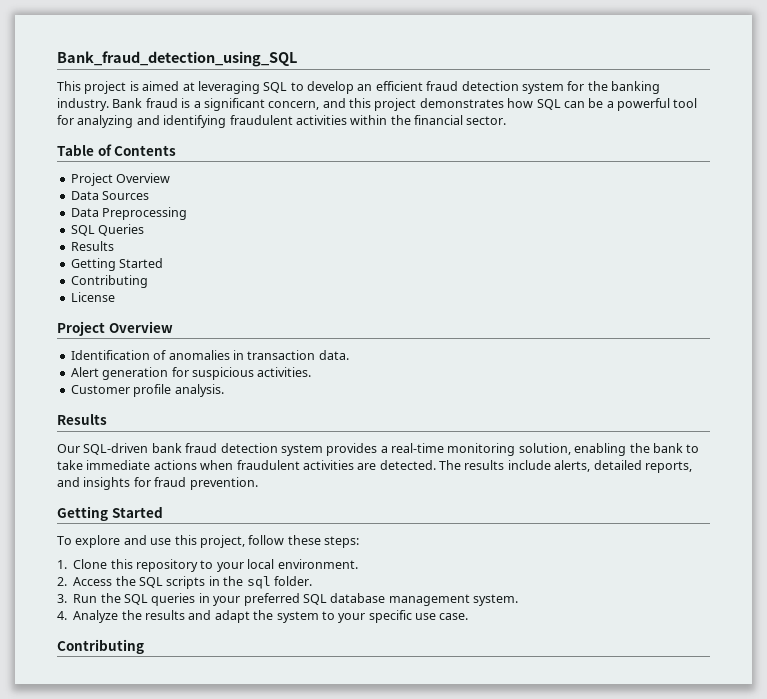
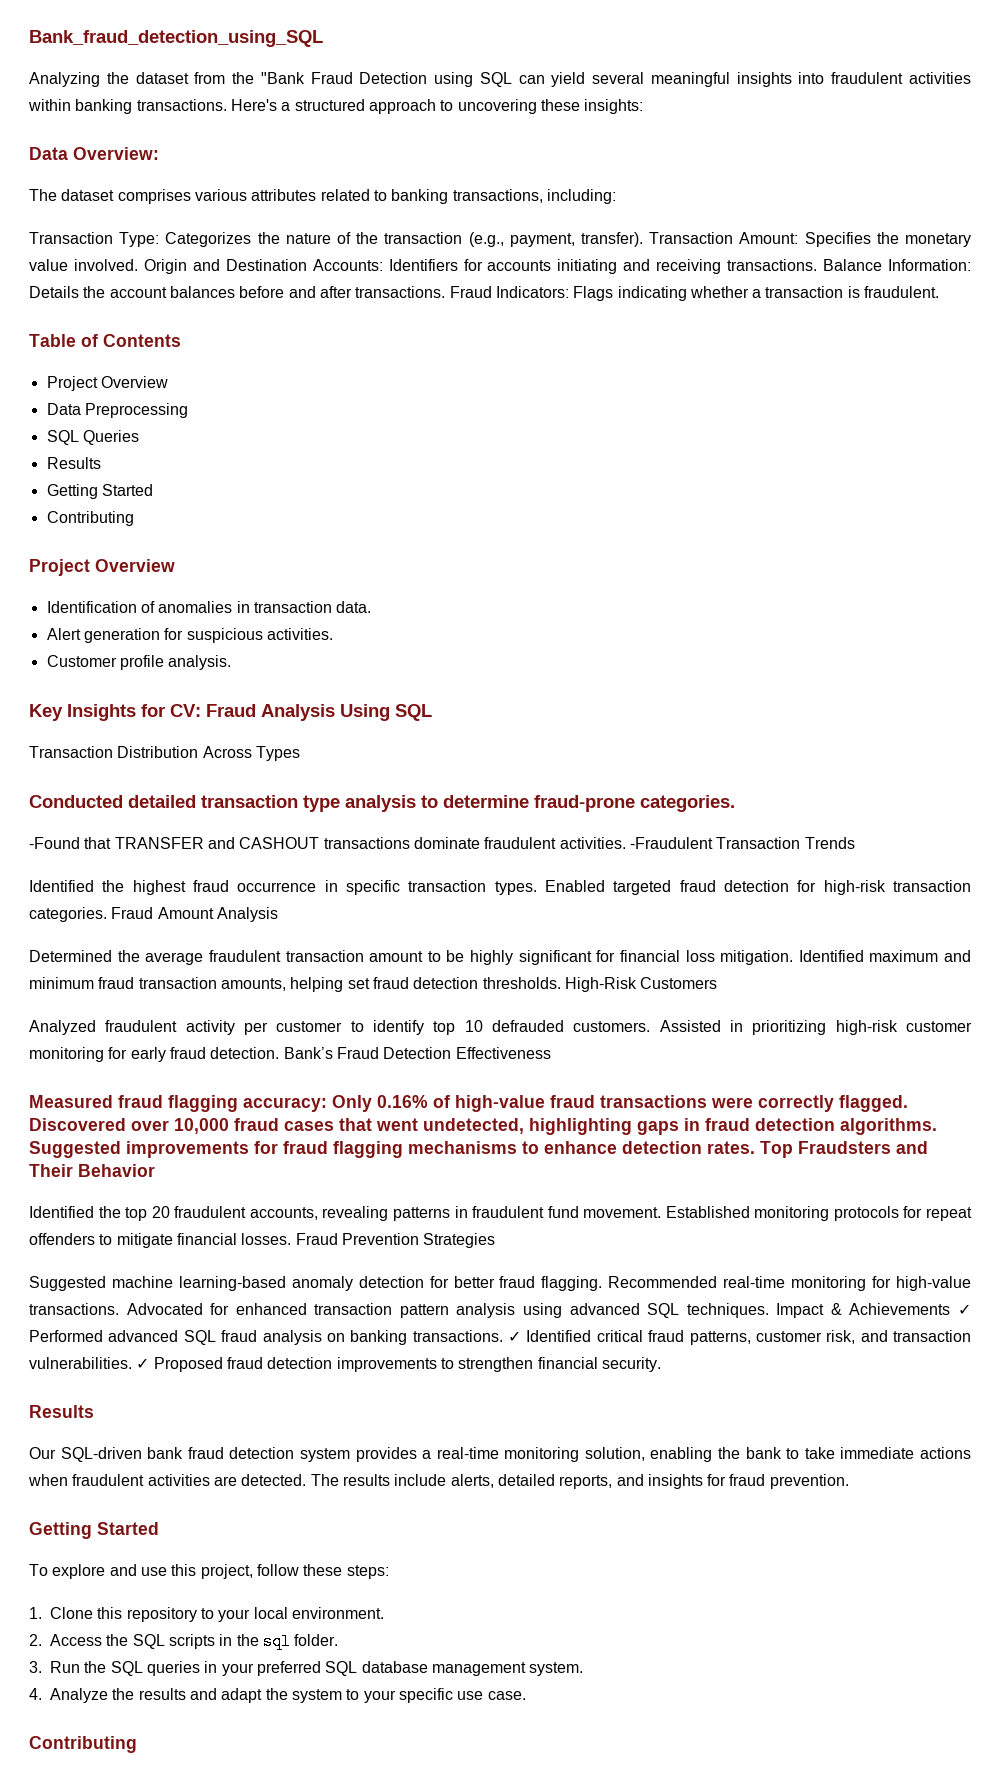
[57,81,660,94] [57,98,698,111] [57,115,507,128] This project is aimed at leveraging SQL to develop an efficient fraud detection system for the banking industry. Bank fraud is a significant concern, and this project demonstrates how SQL can be a powerful tool for analyzing and identifying fraudulent activities within the financial sector. -> [29,72,971,87] [28,99,644,114] [29,147,159,160] [29,189,616,204] [29,232,972,247] [29,259,972,274] [29,286,940,301] Analyzing the dataset from the "Bank Fraud Detection using SQL can yield several meaningful insights into fraudulent activities within banking transactions. Here's a structured approach to uncovering these insights: // Data Overview: // The dataset comprises various attributes related to banking transactions, including: // Transaction Type: Categorizes the nature of the transaction (e.g., payment, transfer). Transaction Amount: Specifies the monetary value involved. Origin and Destination Accounts: Identifiers for accounts initiating and receiving transactions. Balance Information: Details the account balances before and after transactions. Fraud Indicators: Flags indicating whether a transaction is fraudulent.
[70,191,150,200] // Data Sources -> (168, 382) none
[70,292,115,302] // License -> (134, 518) none
(224, 390) none -> [29,704,432,721] [29,746,300,761] [29,795,735,812] [29,837,855,849] [29,880,972,895] [29,907,278,922] [29,950,971,965] [29,977,718,992] [29,1020,973,1035] [29,1047,551,1062] [29,1095,908,1112] [29,1118,937,1135] [29,1141,928,1158] [29,1164,155,1177] [29,1206,972,1221] [29,1233,496,1248] [29,1276,971,1291] [29,1303,971,1318] [29,1330,971,1345] [29,1357,661,1372] // Key Insights for CV: Fraud Analysis Using SQL // Transaction Distribution Across Types // Conducted detailed transaction type analysis to determine fraud-prone categories. // -Found that TRANSFER and CASHOUT transactions dominate fraudulent activities. -Fraudulent Transaction Trends // Identified the highest fraud occurrence in specific transaction types. Enabled targeted fraud detection for high-risk transaction categories. Fraud Amount Analysis // Determined the average fraudulent transaction amount to be highly significant for financial loss mitigation. Identified maximum and minimum fraud transaction amounts, helping set fraud detection thresholds. High-Risk Customers // Analyzed fraudulent activity per customer to identify top 10 defrauded customers. Assisted in prioritizing high-risk customer monitoring for early fraud detection. Bank’s Fraud Detection Effectiveness // Measured fraud flagging accuracy: Only 0.16% of high-value fraud transactions were correctly flagged. Discovered over 10,000 fraud cases that went undetected, highlighting gaps in fraud detection algorithms. Suggested improvements for fraud flagging mechanisms to enhance detection rates. Top Fraudsters and Their Behavior // Identified the top 20 fraudulent accounts, revealing patterns in fraudulent fund movement. Established monitoring protocols for repeat offenders to mitigate financial losses. Fraud Prevention Strategies // Suggested machine learning-based anomaly detection for better fraud flagging. Recommended real-time monitoring for high-value transactions. Advocated for enhanced transaction pattern analysis using advanced SQL techniques. Impact & Achievements ✓ Performed advanced SQL fraud analysis on banking transactions. ✓ Identified critical fraud patterns, customer risk, and transaction vulnerabilities. ✓ Proposed fraud detection improvements to strengthen financial security.

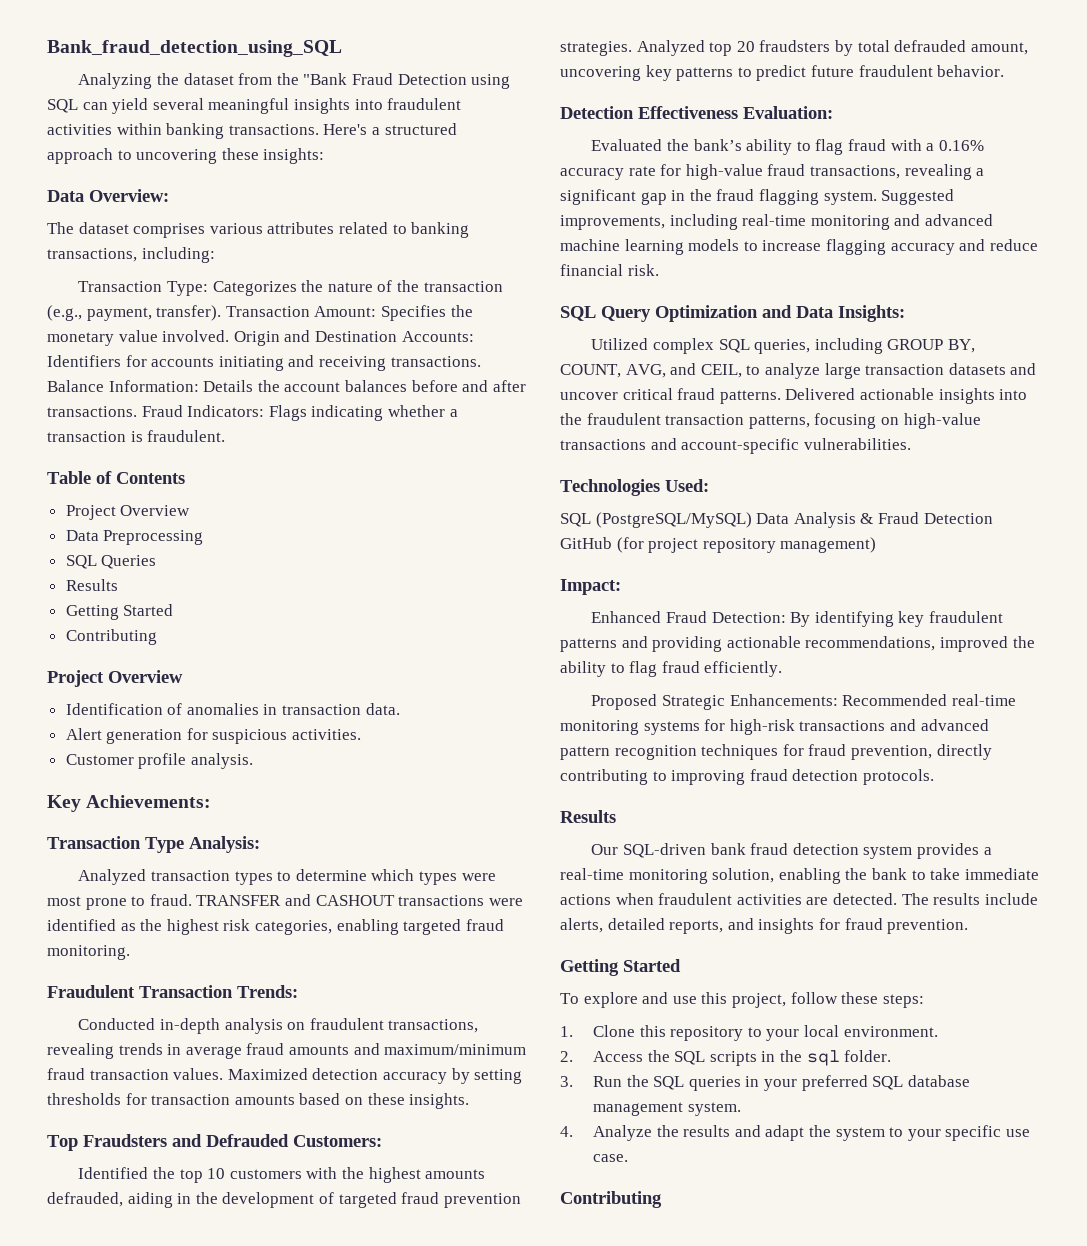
[67,704,432,721] [29,746,300,761] [29,795,735,812] [29,837,855,849] [29,880,972,895] [29,907,278,922] [29,950,971,965] [29,977,718,992] [29,1020,973,1035] [29,1047,551,1062] [29,1095,908,1112] [29,1118,937,1135] [29,1141,755,1158] Insights for CV: Fraud Analysis Using SQL // Transaction Distribution Across Types // Conducted detailed transaction type analysis to determine fraud-prone categories. // -Found that TRANSFER and CASHOUT transactions dominate fraudulent activities. -Fraudulent Transaction Trends // Identified the highest fraud occurrence in specific transaction types. Enabled targeted fraud detection for high-risk transaction categories. Fraud Amount Analysis // Determined the average fraudulent transaction amount to be highly significant for financial loss mitigation. Identified maximum and minimum fraud transaction amounts, helping set fraud detection thresholds. High-Risk Customers // Analyzed fraudulent activity per customer to identify top 10 defrauded customers. Assisted in prioritizing high-risk customer monitoring for early fraud detection. Bank’s Fraud Detection Effectiveness // Measured fraud flagging accuracy: Only 0.16% of high-value fraud transactions were correctly flagged. Discovered over 10,000 fraud cases that went undetected, highlighting gaps in fraud detection algorithms. Suggested improvements for fraud flagging mechanisms to enhance detection rates. -> [86,795,212,808] [47,836,260,853] [78,869,496,885] [47,894,523,910] [47,919,504,935] [47,945,130,960] [47,985,298,998] [78,1018,479,1034] [47,1043,527,1059] [47,1068,523,1084] [47,1093,470,1109] Achievements: // Transaction Type Analysis: // Analyzed transaction types to determine which types were most prone to fraud. TRANSFER and CASHOUT transactions were identified as the highest risk categories, enabling targeted fraud monitoring. // Fraudulent Transaction Trends: // Conducted in-depth analysis on fraudulent transactions, revealing trends in average fraud amounts and maximum/minimum fraud transaction values. Maximized detection accuracy by setting thresholds for transaction amounts based on these insights. //
[29,1164,155,1177] Their Behavior -> [206,1134,382,1147] Defrauded Customers:
[151,1206,972,1221] [29,1233,496,1248] [29,1276,971,1291] [29,1303,971,1318] [29,1330,971,1345] [29,1357,661,1372] 20 fraudulent accounts, revealing patterns in fraudulent fund movement. Established monitoring protocols for repeat offenders to mitigate financial losses. Fraud Prevention Strategies // Suggested machine learning-based anomaly detection for better fraud flagging. Recommended real-time monitoring for high-value transactions. Advocated for enhanced transaction pattern analysis using advanced SQL techniques. Impact & Achievements ✓ Performed advanced SQL fraud analysis on banking transactions. ✓ Identified critical fraud patterns, customer risk, and transaction vulnerabilities. ✓ Proposed fraud detection improvements to strengthen financial security. -> [207,1167,486,1183] [47,1192,521,1208] [560,40,1028,56] [560,65,1005,81] [560,106,833,119] [591,139,984,155] [560,164,985,180] [560,189,955,205] [560,214,993,230] [560,239,1038,255] [560,264,659,276] [560,305,905,322] [591,338,975,354] [560,363,1037,379] [560,388,1028,404] [560,413,981,429] [560,438,911,454] [560,479,709,496] [560,512,993,528] [560,537,877,553] [560,579,621,595] [591,611,1003,627] [560,636,1035,652] [560,661,783,677] [591,694,1016,710] [560,719,989,735] [560,744,992,760] [560,769,934,785] 10 customers with the highest amounts defrauded, aiding in the development of targeted fraud prevention strategies. Analyzed top 20 fraudsters by total defrauded amount, uncovering key patterns to predict future fraudulent behavior. // Detection Effectiveness Evaluation: // Evaluated the bank’s ability to flag fraud with a 0.16% accuracy rate for high-value fraud transactions, revealing a significant gap in the fraud flagging system. Suggested improvements, including real-time monitoring and advanced machine learning models to increase flagging accuracy and reduce financial risk. // SQL Query Optimization and Data Insights: // Utilized complex SQL queries, including GROUP BY, COUNT, AVG, and CEIL, to analyze large transaction datasets and uncover critical fraud patterns. Delivered actionable insights into the fraudulent transaction patterns, focusing on high-value transactions and account-specific vulnerabilities. // Technologies Used: // SQL (PostgreSQL/MySQL) Data Analysis & Fraud Detection GitHub (for project repository management) // Impact: // Enhanced Fraud Detection: By identifying key fraudulent patterns and providing actionable recommendations, improved the ability to flag fraud efficiently. // Proposed Strategic Enhancements: Recommended real-time monitoring systems for high-risk transactions and advanced pattern recognition techniques for fraud prevention, directly contributing to improving fraud detection protocols.

